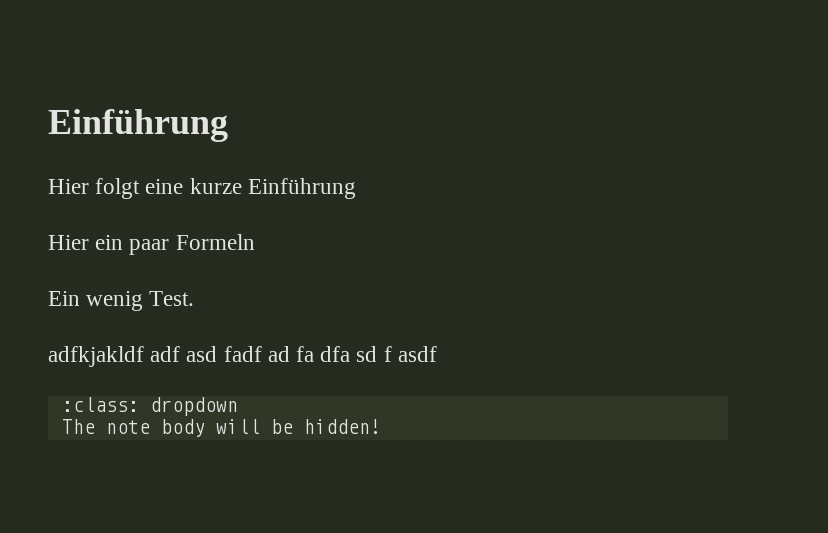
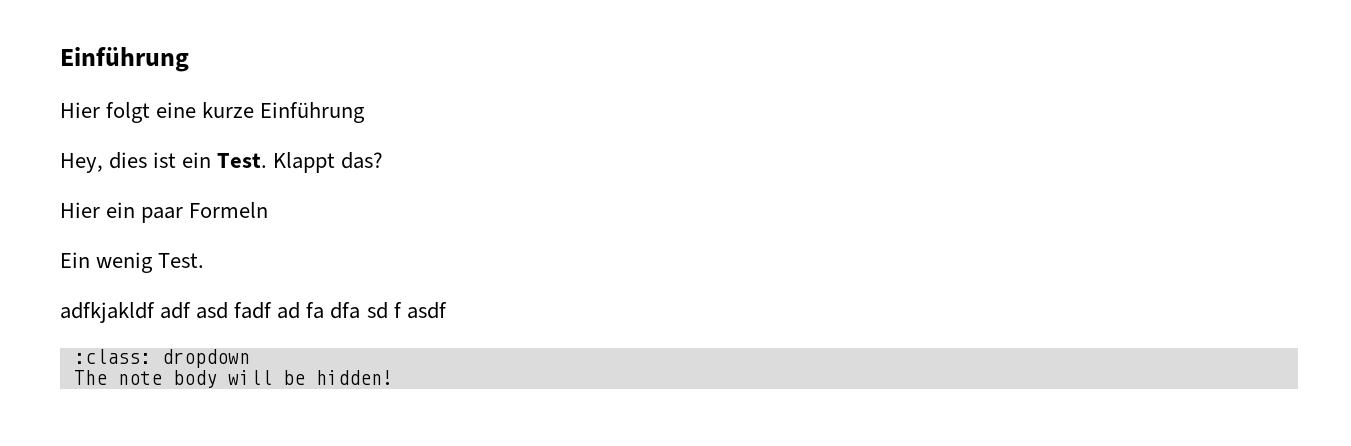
(356, 188) none -> [60,152,384,173] // Hey, dies ist ein Test. Klappt das?

